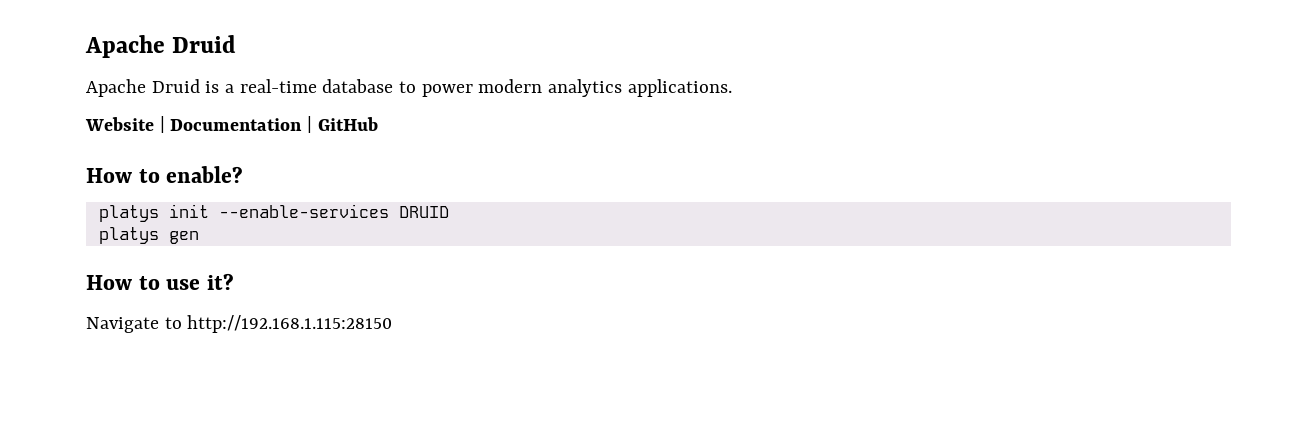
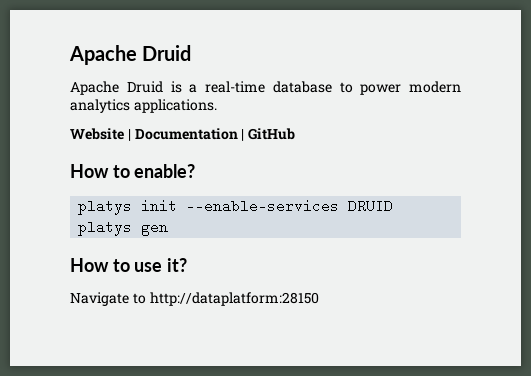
[187,315,393,333] http://192.168.1.115:28150 -> [149,292,319,306] http://dataplatform:28150

